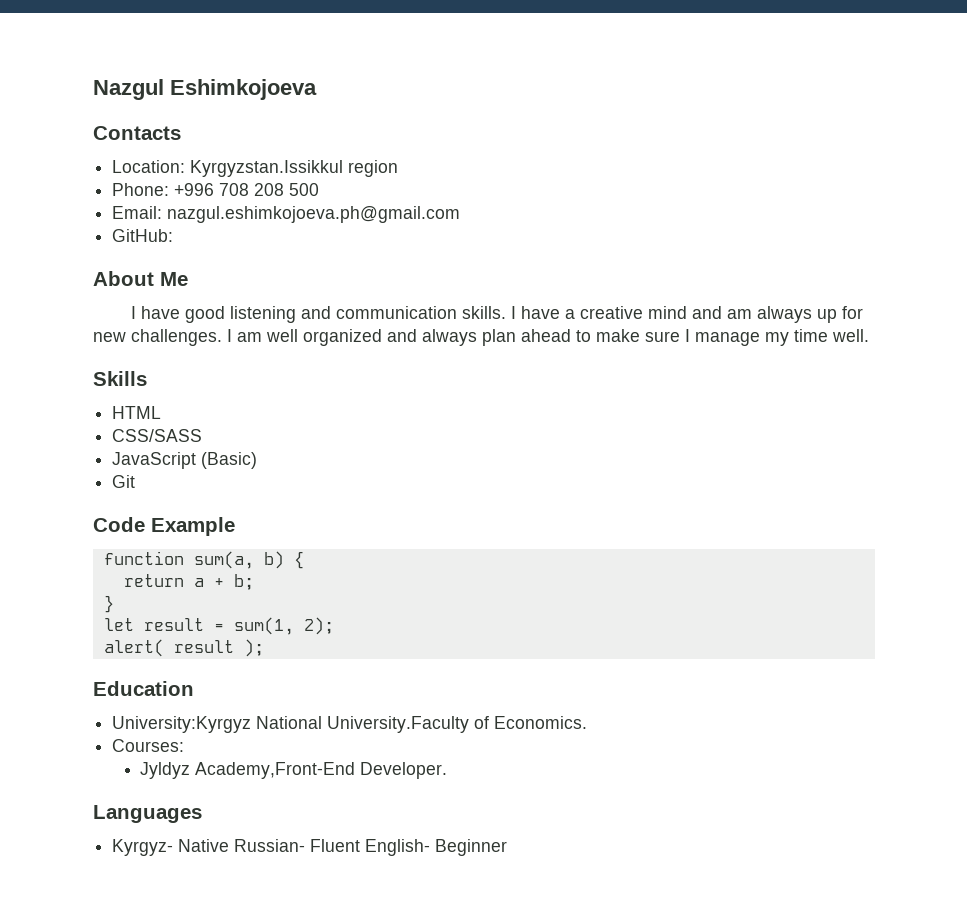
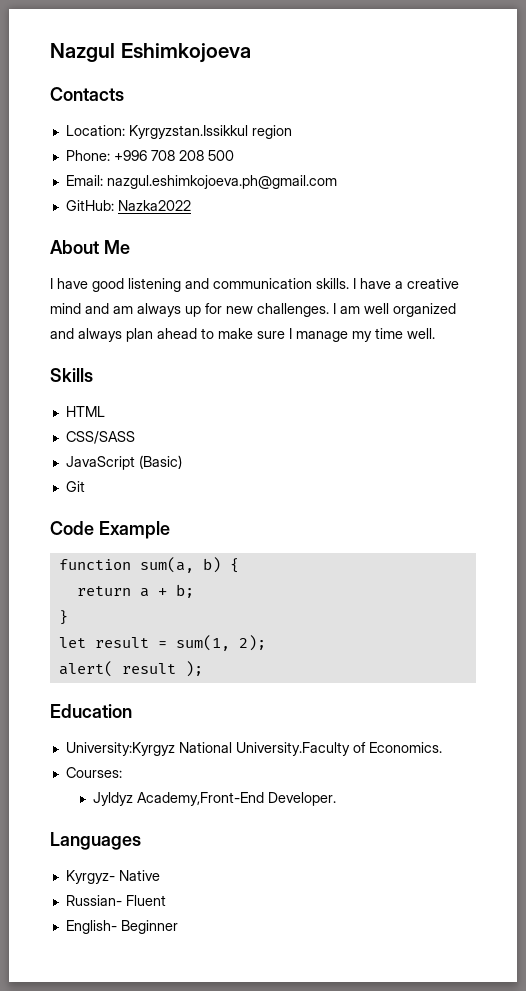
(174, 235) none -> [117,200,191,211] Nazka2022
(230, 845) none -> (160, 875) //
(361, 845) none -> (166, 900) //

